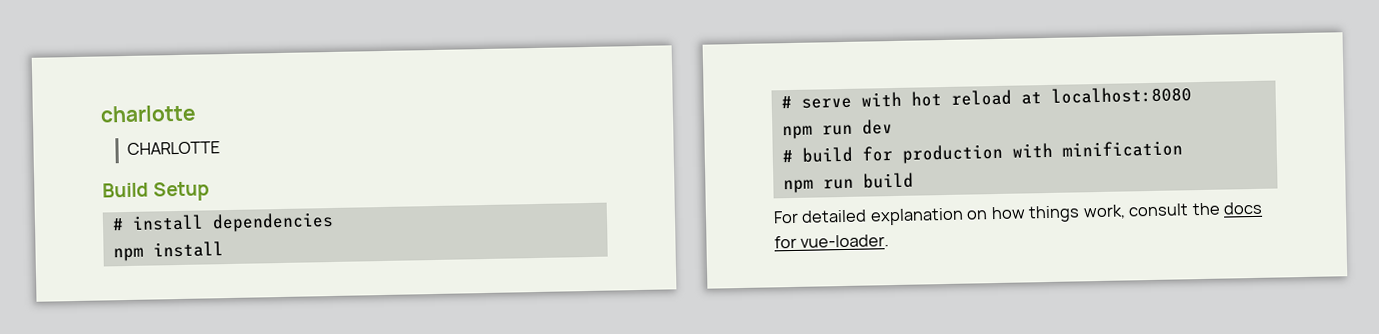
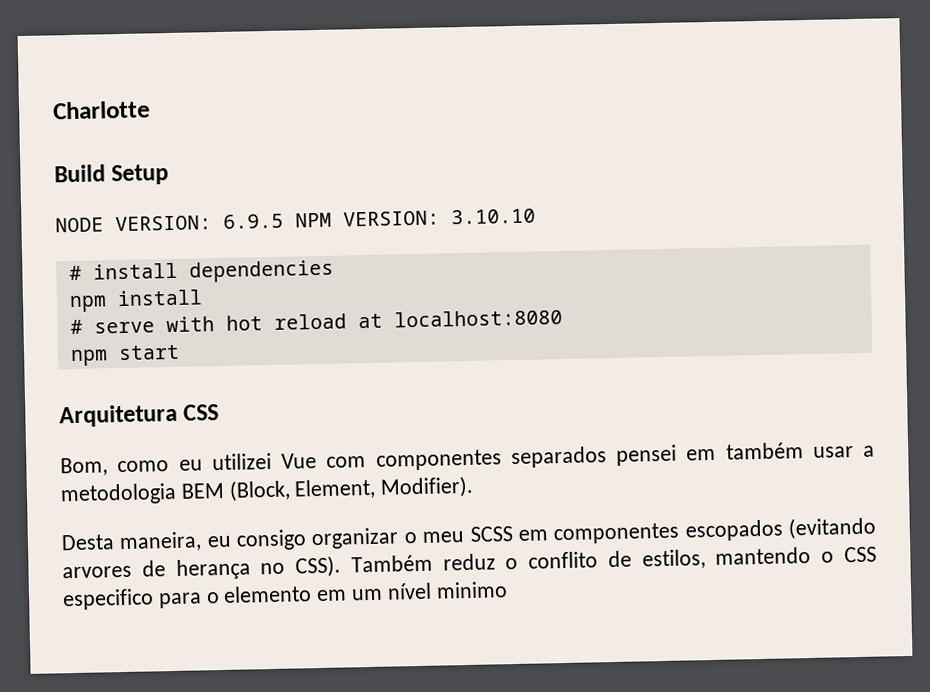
[100,104,196,123] [126,141,220,155] charlotte // CHARLOTTE -> [52,100,151,120] Charlotte
(211, 191) none -> [55,208,536,233] // NODE VERSION: 6.9.5 NPM VERSION: 3.10.10
[821,119,893,136] [781,140,1183,164] [782,172,914,194] [773,201,1264,226] [774,234,890,249] run dev // # build for production with minification // npm run build // For detailed explanation on how things work, consult the docs for vue-loader. -> [117,344,180,361] [59,403,220,428] [60,442,875,477] [60,475,475,506] [61,516,877,553] [62,546,877,580] [62,581,508,611] start // Arquitetura CSS // Bom, como eu utilizei Vue com componentes separados pensei em também usar a metodologia BEM (Block, Element, Modifier). // Desta maneira, eu consigo organizar o meu SCSS em componentes escopados (evitando arvores de herança no CSS). Também reduz o conflito de estilos, mantendo o CSS especifico para o elemento em um nível minimo

